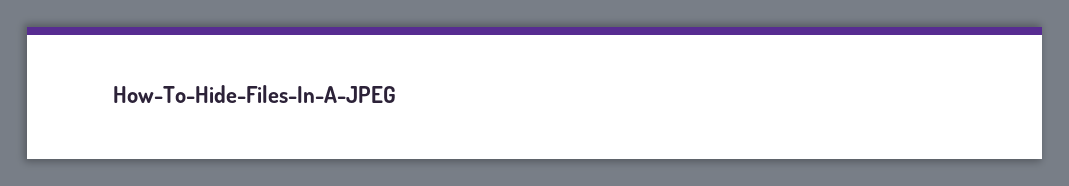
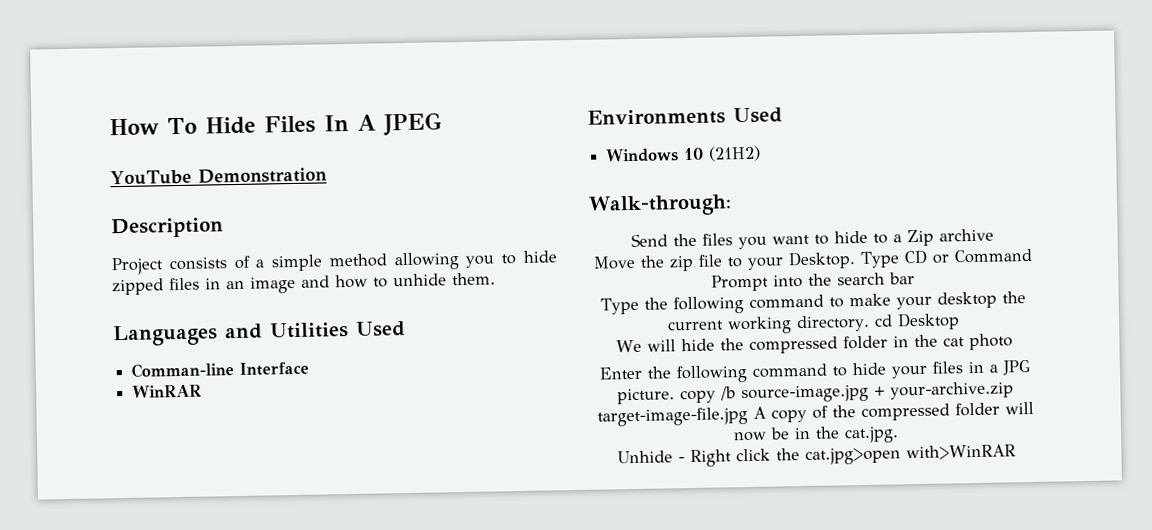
[113,85,396,103] How-To-Hide-Files-In-A-JPEG -> [109,112,442,136] [110,167,327,186] [111,217,224,239] [111,250,557,276] [112,272,496,296] [113,321,406,347] [131,361,310,378] [132,384,203,398] [587,107,783,126] [605,145,762,163] [588,194,732,217] [630,228,994,250] [592,248,1033,272] [711,272,915,292] [600,291,1026,315] [668,312,960,335] [615,333,1013,354] [598,360,1031,384] [616,381,1014,405] [596,401,1034,427] [732,426,899,444] [616,444,1016,468] How To Hide Files In A JPEG // YouTube Demonstration // Description // Project consists of a simple method allowing you to hide zipped files in an image and how to unhide them. // Languages and Utilities Used // Comman-line Interface // WinRAR // Environments Used // Windows 10 (21H2) // Walk-through: // Send the files you want to hide to a Zip archive // Move the zip file to your Desktop. Type CD or Command Prompt into the search bar // Type the following command to make your desktop the current working directory. cd Desktop // We will hide the compressed folder in the cat photo // Enter the following command to hide your files in a JPG picture. copy /b source-image.jpg + your-archive.zip target-image-file.jpg A copy of the compressed folder will now be in the cat.jpg. // Unhide - Right click the cat.jpg>open with>WinRAR

